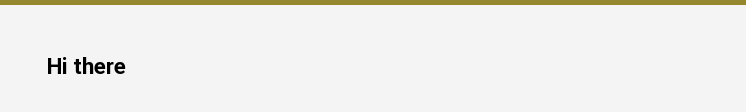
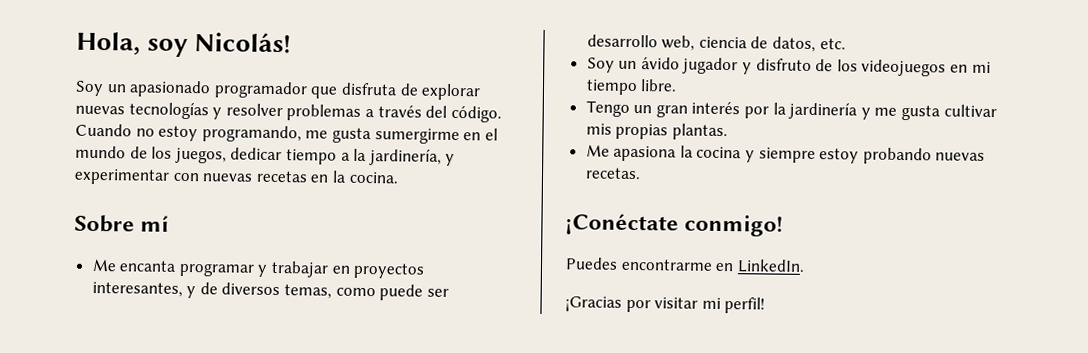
[47,57,127,74] Hi there -> [76,31,292,58] [75,80,482,101] [75,101,502,123] [75,123,498,145] [75,145,456,167] [74,168,399,185] [74,214,170,233] [91,258,426,279] [91,281,449,301] [586,34,846,53] [586,57,991,77] [585,79,678,96] [585,100,997,121] [585,123,728,141] [585,144,986,165] [584,167,641,180] [566,213,784,237] [565,257,805,273] [565,296,766,314] Hola, soy Nicolás! // Soy un apasionado programador que disfruta de explorar nuevas tecnologías y resolver problemas a través del código. Cuando no estoy programando, me gusta sumergirme en el mundo de los juegos, dedicar tiempo a la jardinería, y experimentar con nuevas recetas en la cocina. // Sobre mí // Me encanta programar y trabajar en proyectos interesantes, y de diversos temas, como puede ser desarrollo web, ciencia de datos, etc. // Soy un ávido jugador y disfruto de los videojuegos en mi tiempo libre. // Tengo un gran interés por la jardinería y me gusta cultivar mis propias plantas. // Me apasiona la cocina y siempre estoy probando nuevas recetas. // ¡Conéctate conmigo! // Puedes encontrarme en LinkedIn. // ¡Gracias por visitar mi perfil!

